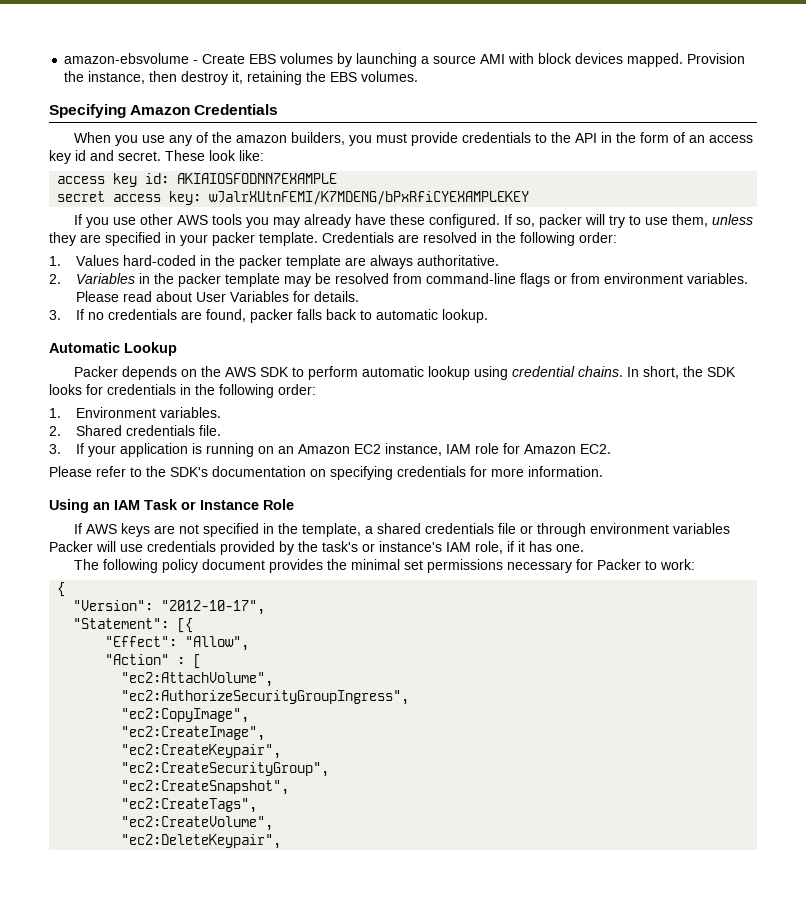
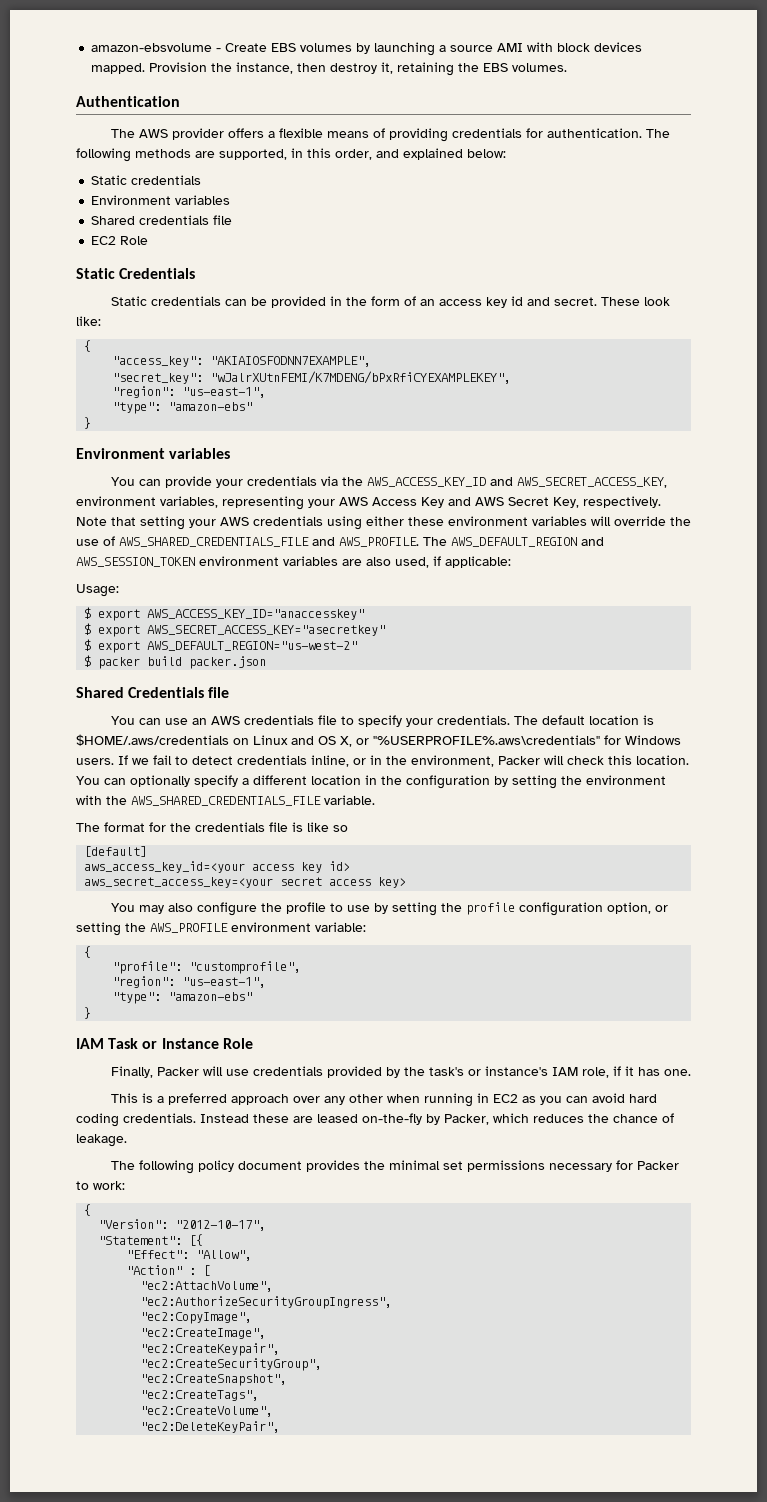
[49,104,279,118] [74,132,598,146] Specifying Amazon Credentials // When you use any of the amazon builders, you must provide credentials to the API -> [76,96,180,107] [110,128,670,142] [76,148,506,162] [91,175,202,185] [91,195,231,205] [91,215,233,225] [91,236,149,245] [76,268,196,279] [110,296,326,308] Authentication // The AWS provider offers a flexible means of providing credentials for authentication. The following methods are supported, in this order, and explained below: // Static credentials // Environment variables // Shared credentials file // EC2 Role // Static Credentials // Static credentials can be provided
[57,173,338,187] [57,191,530,205] [74,214,754,228] [49,232,617,246] [49,255,500,269] [49,273,749,287] [76,291,360,302] [49,309,489,323] [49,342,177,356] [74,366,737,380] [49,384,316,398] [49,407,222,418] [49,425,222,436] [49,443,612,457] [49,466,603,480] [49,499,110,513] access key id: AKIAIOSFODNN7EXAMPLE // secret access key: wJalrXUtnFEMI/K7MDENG/bPxRfiCYEXAMPLEKEY // If you use other AWS tools you may already have these configured. If so, packer will try to use them, unless they are specified in your packer template. Credentials are resolved in the following order: // 1. Values hard-coded in the packer template are always authoritative. // 2. Variables in the packer template may be resolved from command-line flags or from environment variables. Please read about User Variables for details. // 3. If no credentials are found, packer falls back to automatic lookup. // Automatic Lookup // Packer depends on the AWS SDK to perform automatic lookup using credential chains. In short, the SDK looks for credentials in the following order: // 1. Environment variables. // 2. Shared credentials file. // 3. If your application is running on an Amazon EC2 instance, IAM role for Amazon EC2. // Please refer to the SDK's documentation on specifying credentials for more information. // Using an -> [84,340,92,352] [112,356,372,367] [112,371,512,384] [112,386,267,398] [112,402,253,414] [84,417,92,429] [76,448,231,459] [110,476,667,488] [76,496,661,510] [76,516,691,530] [76,536,604,547] [76,556,511,568] [76,584,119,597] [84,607,365,621] [84,623,386,637] [84,639,358,653] [84,655,267,669] [76,687,230,698] [110,715,654,727] [76,734,681,747] [76,755,689,767] [76,775,666,789] [76,795,375,806] [76,822,348,832] [84,846,148,857] [84,861,351,873] [84,877,407,888] [110,902,668,916] [76,922,366,936] [84,946,92,958] [112,961,302,974] [112,976,267,988] [112,992,253,1004] [84,1007,92,1019] { // "access_key": "AKIAIOSFODNN7EXAMPLE", // "secret_key": "wJalrXUtnFEMI/K7MDENG/bPxRfiCYEXAMPLEKEY", // "region": "us-east-1", // "type": "amazon-ebs" // } // Environment variables // You can provide your credentials via the AWS_ACCESS_KEY_ID and AWS_SECRET_ACCESS_KEY, environment variables, representing your AWS Access Key and AWS Secret Key, respectively. Note that setting your AWS credentials using either these environment variables will override the use of AWS_SHARED_CREDENTIALS_FILE and AWS_PROFILE. The AWS_DEFAULT_REGION and AWS_SESSION_TOKEN environment variables are also used, if applicable: // Usage: // $ export AWS_ACCESS_KEY_ID="anaccesskey" // $ export AWS_SECRET_ACCESS_KEY="asecretkey" // $ export AWS_DEFAULT_REGION="us-west-2" // $ packer build packer.json // Shared Credentials file // You can use an AWS credentials file to specify your credentials. The default location is $HOME/.aws/credentials on Linux and OS X, or "%USERPROFILE%.aws\credentials" for Windows users. If we fail to detect credentials inline, or in the environment, Packer will check this location. You can optionally specify a different location in the configuration by setting the environment with the AWS_SHARED_CREDENTIALS_FILE variable. // The format for the credentials file is like so // [default] // aws_access_key_id=<your access key id> // aws_secret_access_key=<your secret access key> // You may also configure the profile to use by setting the profile configuration option, or setting the AWS_PROFILE environment variable: // { // "profile": "customprofile", // "region": "us-east-1", // "type": "amazon-ebs" // } //
[74,523,731,537] If AWS keys are not specified in the template, a shared credentials file or through environment variables -> [110,1066,153,1078] Finally,
(584, 548) none -> [110,1093,657,1107] [76,1113,674,1127] [76,1134,127,1147] // This is a preferred approach over any other when running in EC2 as you can avoid hard coding credentials. Instead these are leased on-the-fly by Packer, which reduces the chance of leakage.
[121,834,282,849] "ec2:DeleteKeypair", -> [140,1421,281,1433] "ec2:DeleteKeyPair",

